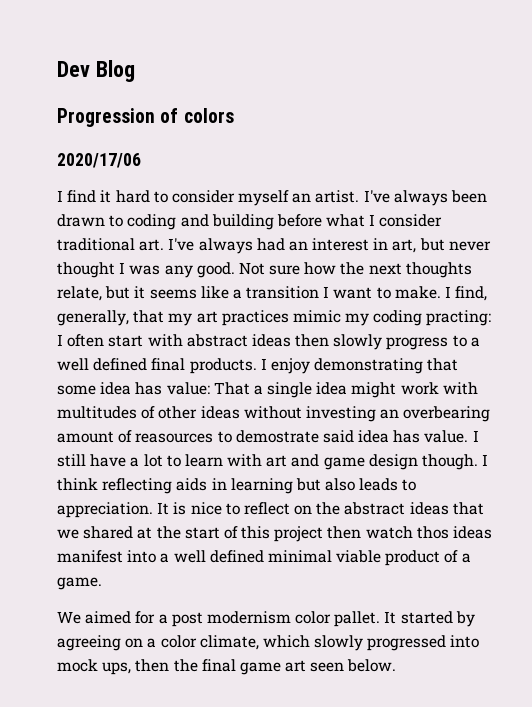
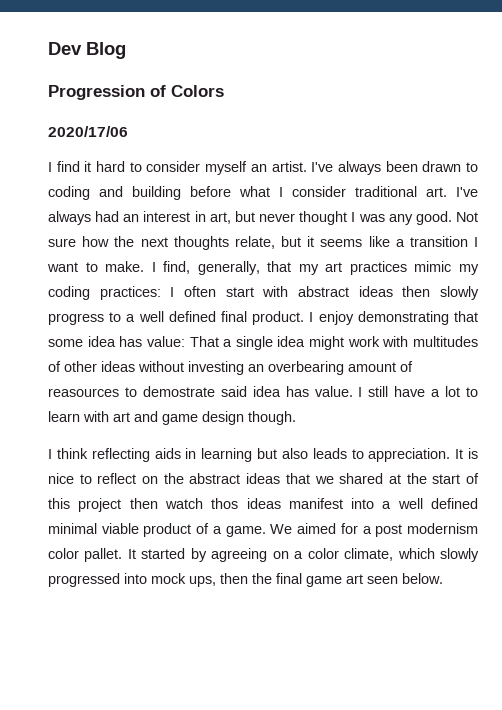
[183,108,234,123] colors -> [171,85,224,97] Colors
[426,310,492,326] practing: -> [99,286,161,300] practices:
[189,358,257,374] products. -> [252,311,305,325] product.
(479, 462) none -> (296, 418) //
(102, 583) // -> (266, 531) none

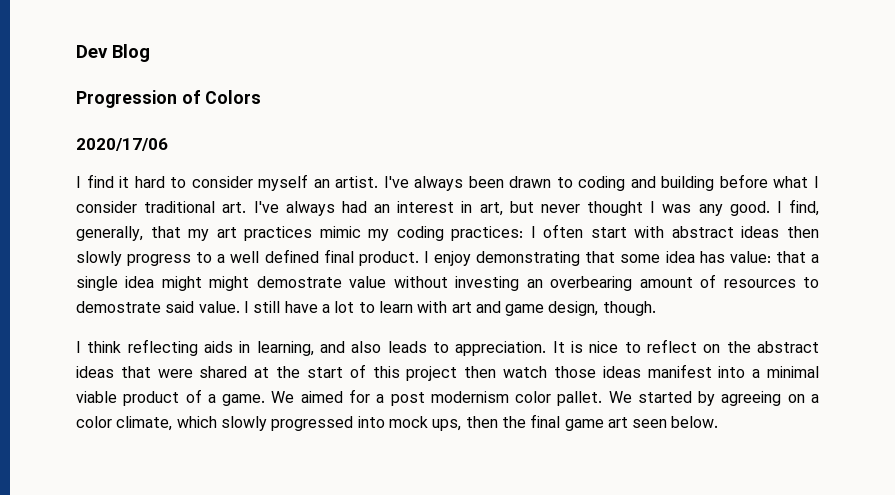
[455,212,478,222] [48,236,479,250] [47,261,145,272] Not sure how the next thoughts relate, but it seems like a transition I want to make. -> (770, 208) none
[189,336,219,347] That -> [775,251,806,263] that
[347,336,478,347] [48,361,135,372] work with multitudes of other ideas -> [209,276,387,291] might demostrate value
[48,388,119,397] reasources -> [723,279,796,288] resources
[252,386,309,397] idea has -> (195, 307) none
[202,411,244,425] design -> [548,301,599,316] design,
[201,448,277,462] learning but -> [256,341,345,356] learning, and
[314,476,334,484] we -> [157,369,193,378] were
[211,498,239,509] thos -> [553,366,596,378] those
[397,498,479,509] well defined -> (761, 373) none
[127,549,136,559] It -> [608,391,632,403] We

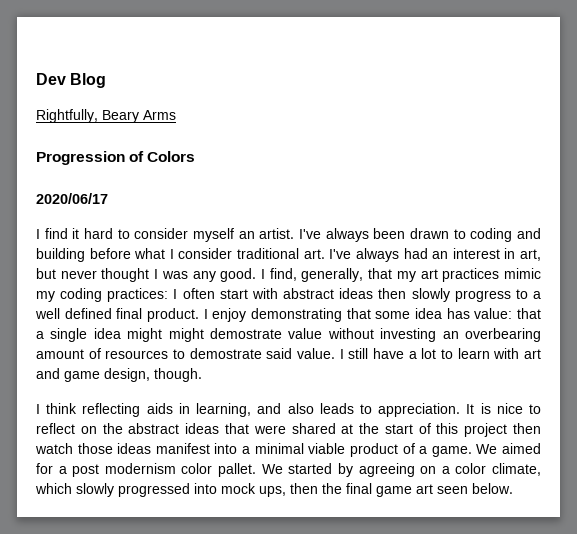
(150, 53) none -> [36,109,176,123] // Rightfully, Beary Arms
[76,138,168,151] 2020/17/06 -> [36,193,108,204] 2020/06/17

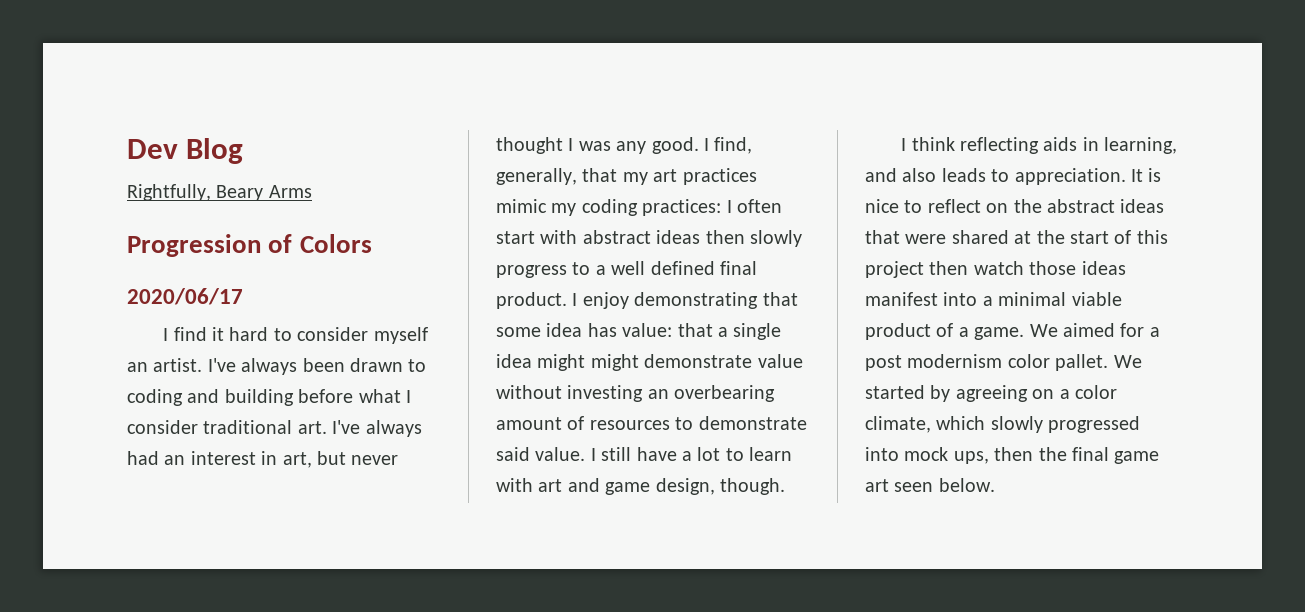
[210,328,282,339] demostrate -> [644,354,753,368] demonstrate
[189,348,262,359] demostrate -> [698,416,807,430] demonstrate

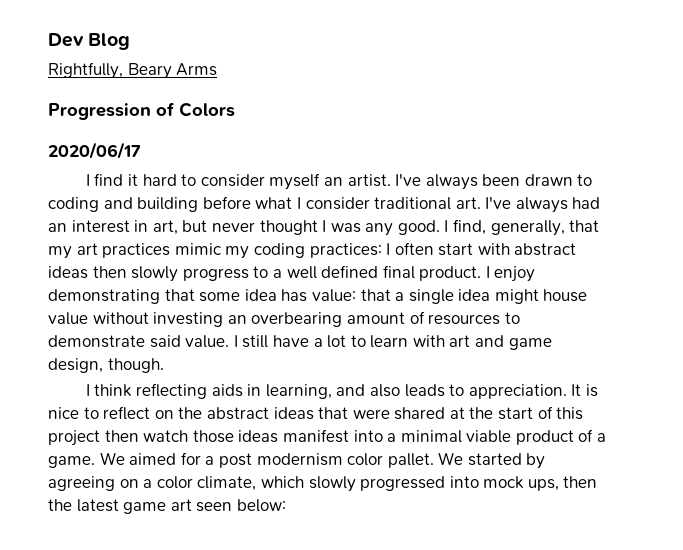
[590,354,753,371] might demonstrate -> [543,289,588,302] house
[1072,447,1109,461] final -> [76,499,119,512] latest
[938,478,995,492] below. -> [236,499,286,512] below:

